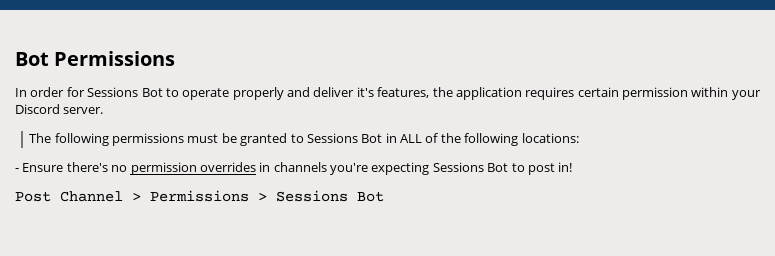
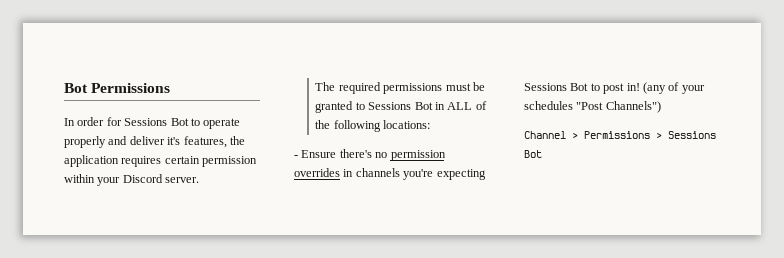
[54,133,109,146] following -> [338,82,381,94] required
[15,191,51,202] // Post -> [642,82,705,94] [524,101,661,113] (any of your schedules "Post Channels") //

